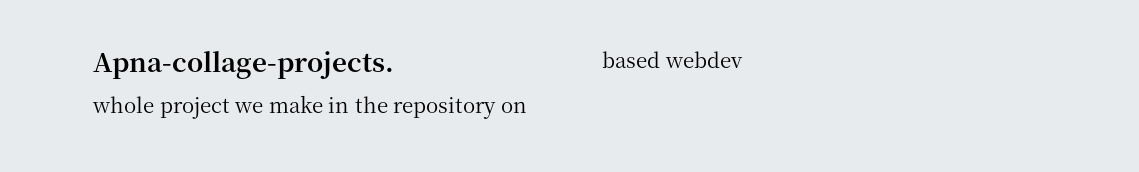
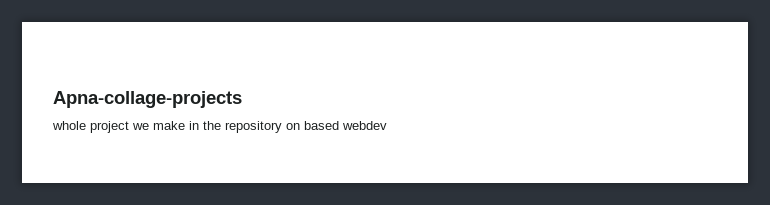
[93,51,394,79] Apna-collage-projects. -> [53,91,242,108] Apna-collage-projects

